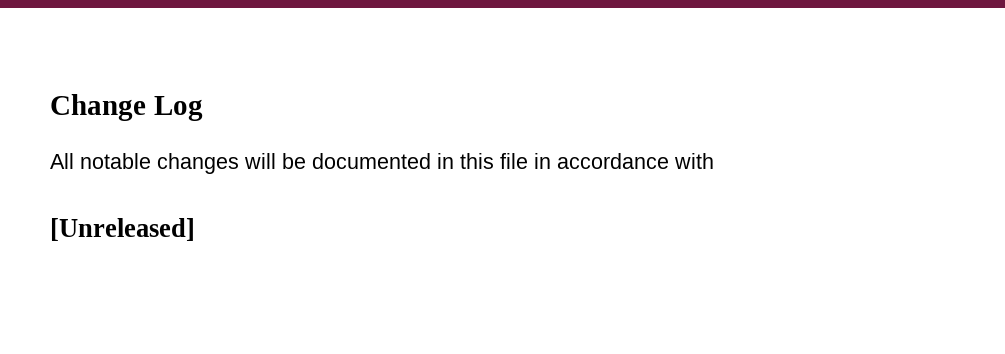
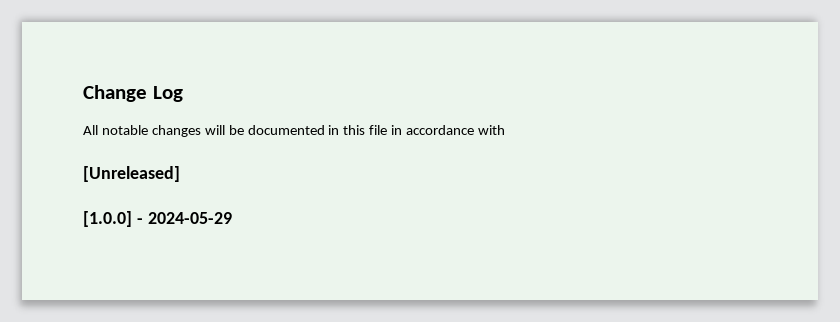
(195, 229) none -> [83,211,232,227] // [1.0.0] - 2024-05-29

